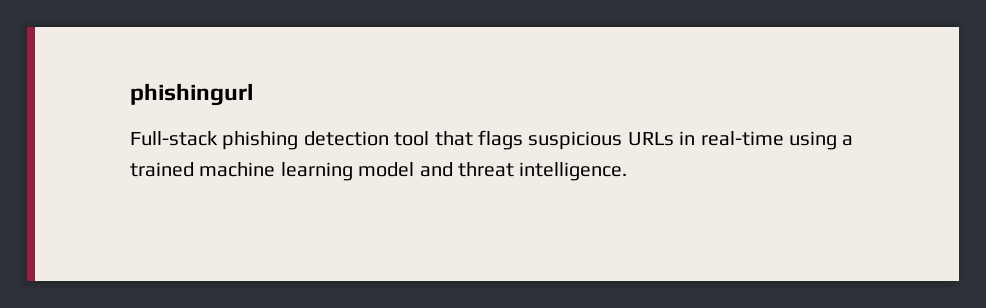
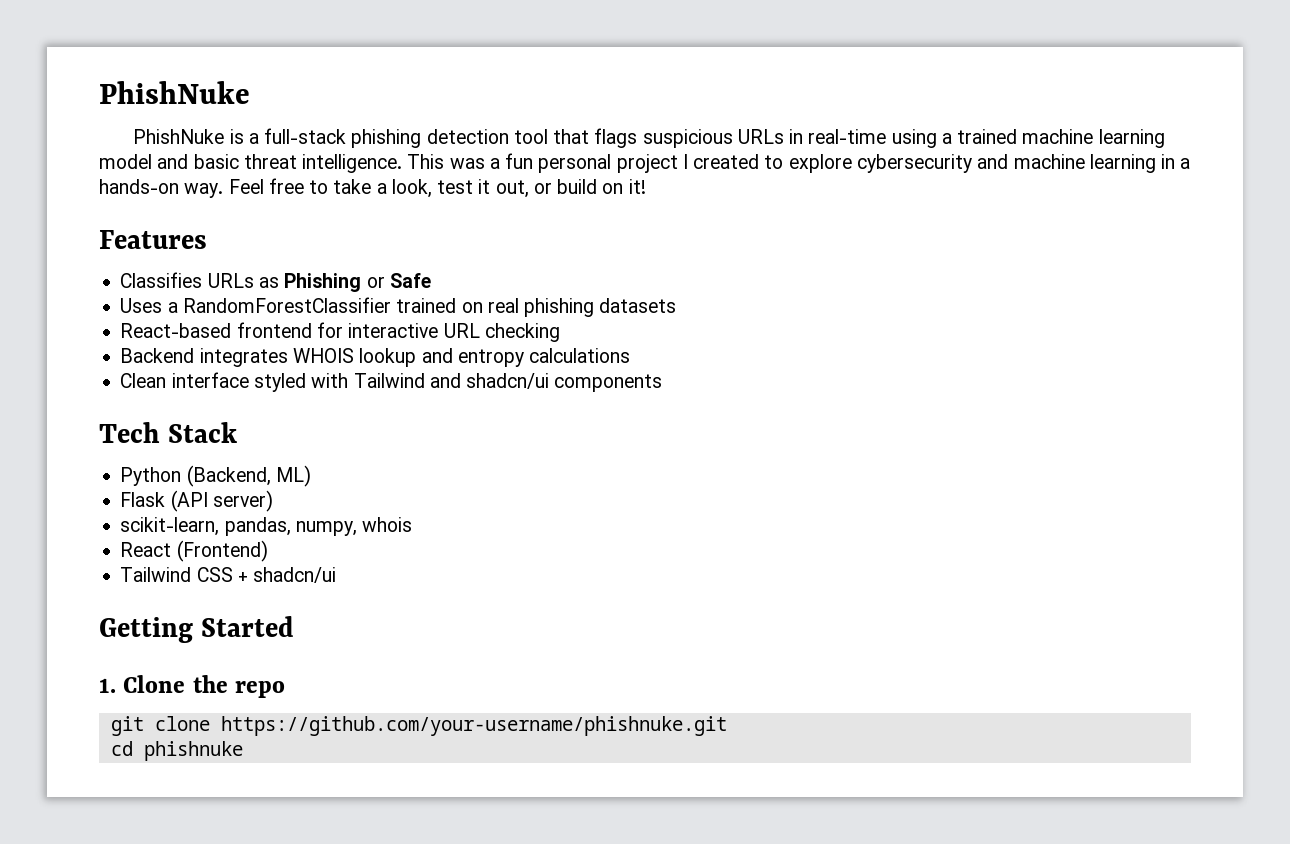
[130,83,253,106] [130,131,218,146] phishingurl // Full-stack -> [99,81,250,104] [133,128,347,144] PhishNuke // PhishNuke is a full-stack
(453, 169) none -> [193,154,239,169] basic
(628, 171) none -> [407,153,1191,173] [99,178,646,198] [99,230,207,249] [120,272,431,292] [120,297,677,317] [120,322,560,342] [120,348,631,367] [120,372,663,392] [99,422,238,443] [120,465,311,487] [120,490,273,512] [120,517,413,536] [120,540,268,562] [120,567,337,583] [99,616,295,643] [99,675,285,698] [110,716,727,736] [110,741,243,761] This was a fun personal project I created to explore cybersecurity and machine learning in a hands-on way. Feel free to take a look, test it out, or build on it! // Features // Classifies URLs as Phishing or Safe // Uses a RandomForestClassifier trained on real phishing datasets // React-based frontend for interactive URL checking // Backend integrates WHOIS lookup and entropy calculations // Clean interface styled with Tailwind and shadcn/ui components // Tech Stack // Python (Backend, ML) // Flask (API server) // scikit-learn, pandas, numpy, whois // React (Frontend) // Tailwind CSS + shadcn/ui // Getting Started // 1. Clone the repo // git clone https://github.com/your-username/phishnuke.git // cd phishnuke

